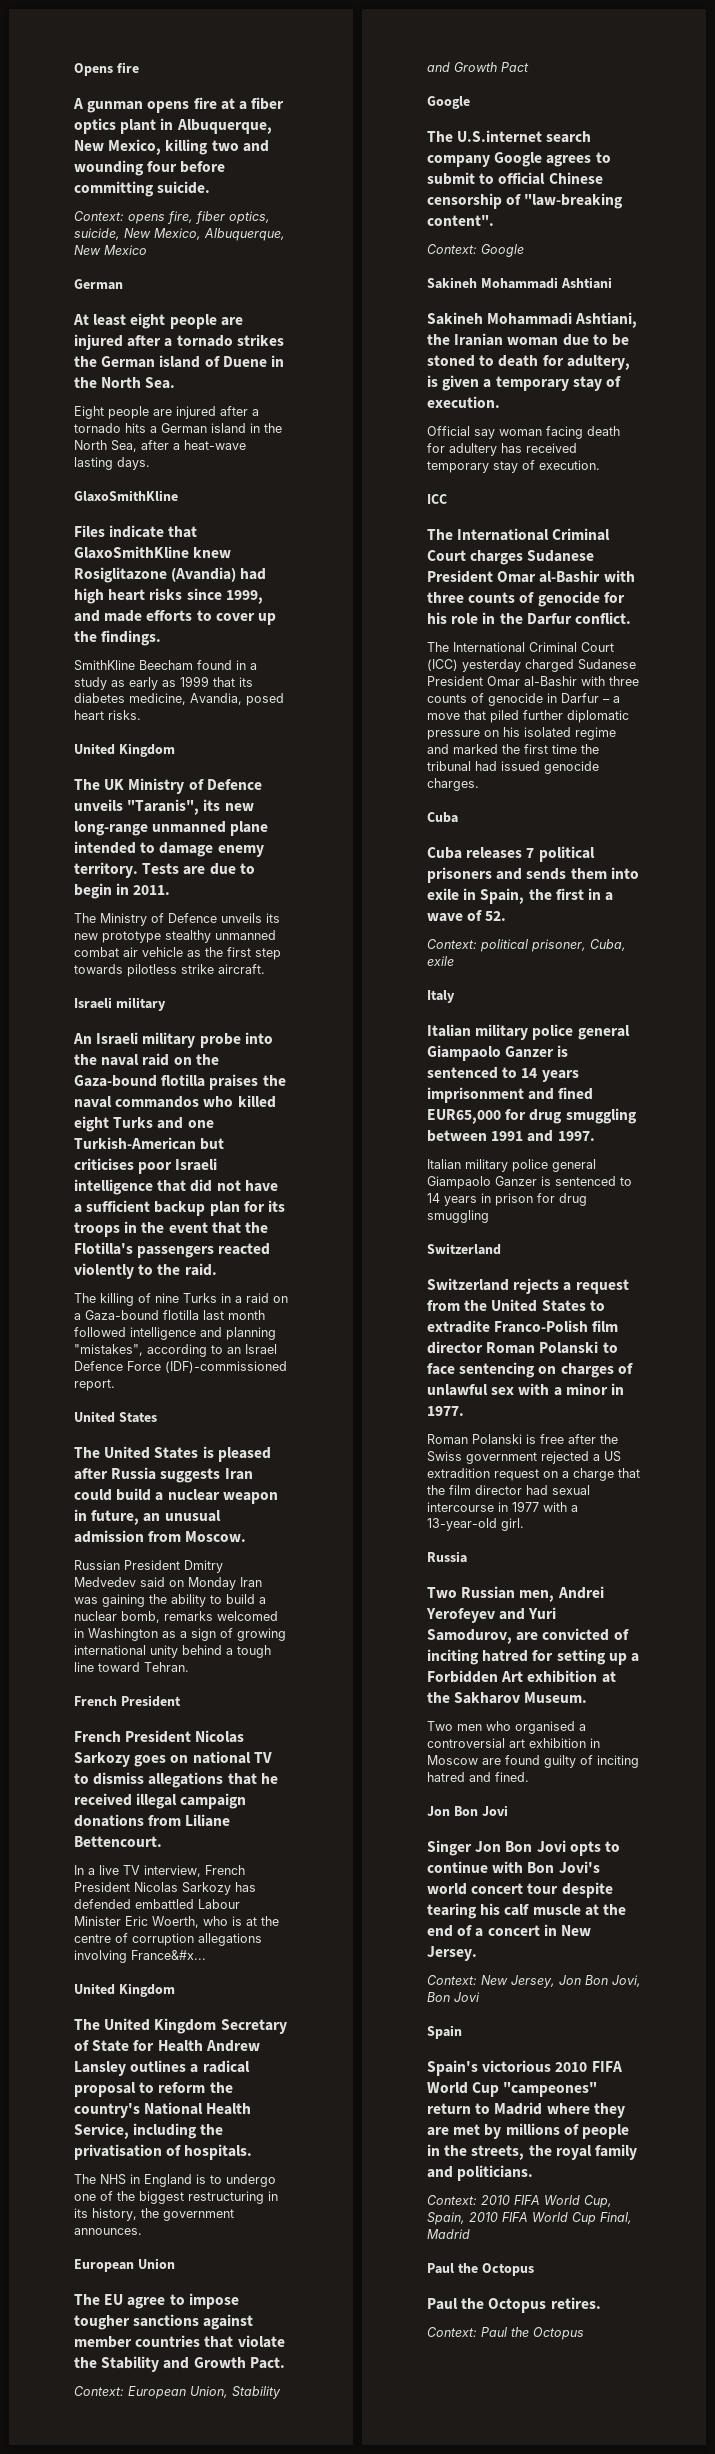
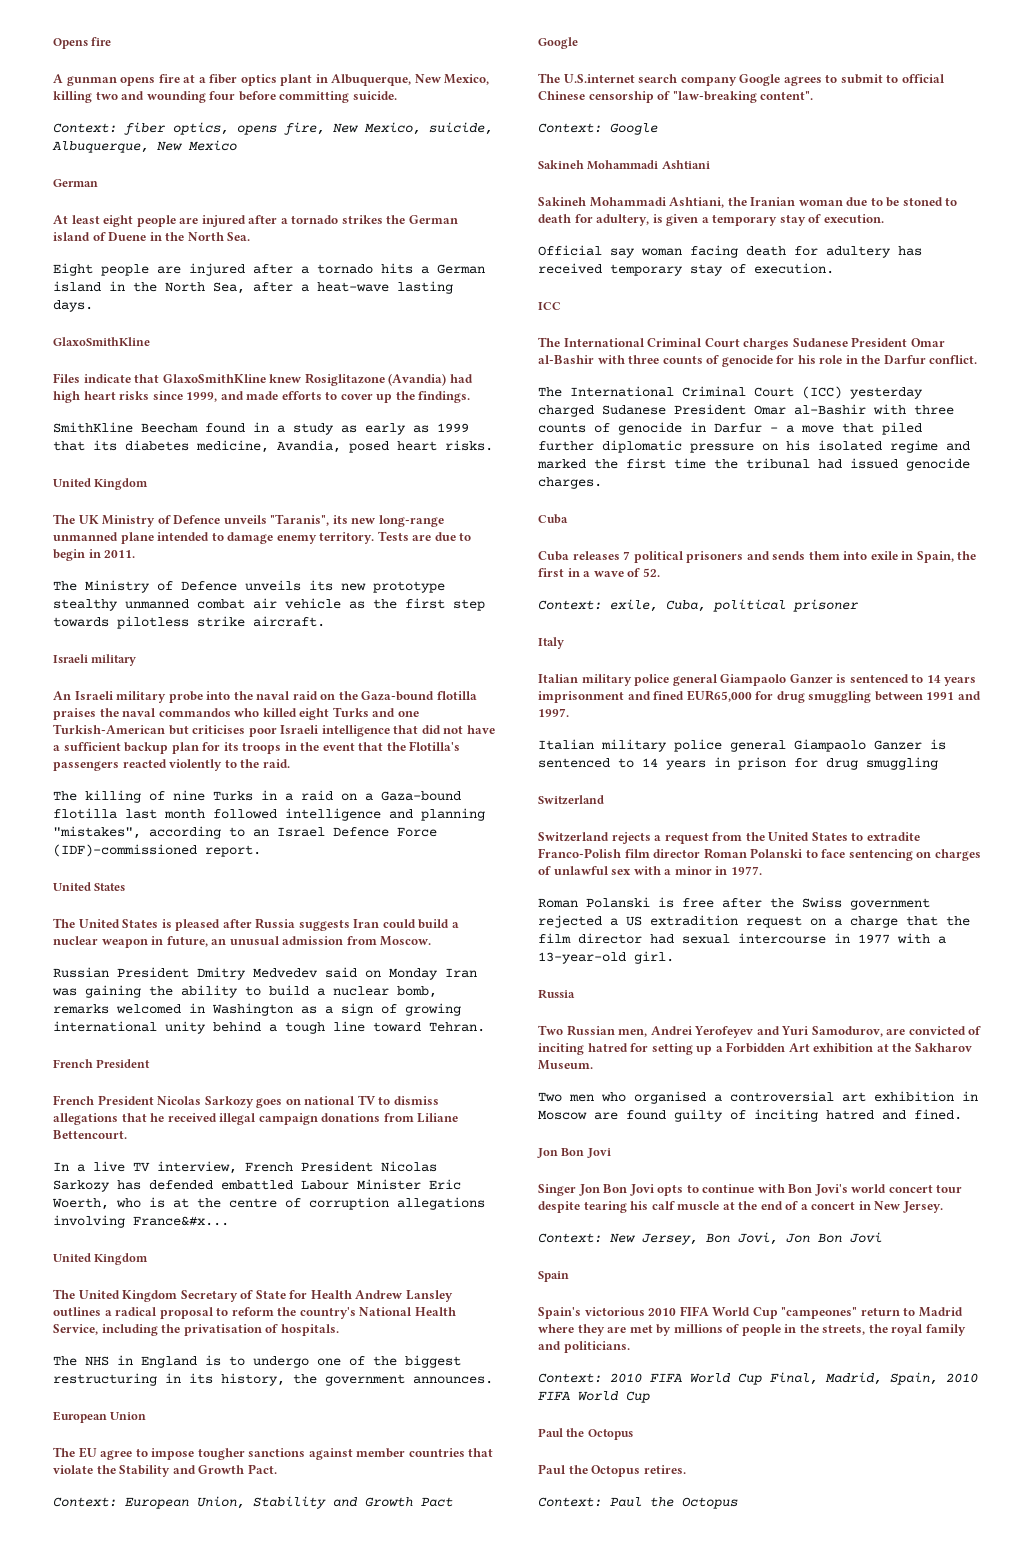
[128,211,270,224] [74,228,201,240] opens fire, fiber optics, suicide, New Mexico, -> [124,122,493,135] fiber optics, opens fire, New Mexico, suicide,
[480,939,626,952] [427,956,454,966] political prisoner, Cuba, exile -> [610,599,859,612] exile, Cuba, political prisoner
[559,1975,581,1985] Jon -> (698, 1239) none
(641, 1981) none -> [786,1233,810,1243] Jon
[584,2195,612,2208] Cup, -> [738,1372,882,1385] Cup Final, Madrid,
[600,2212,632,2224] [427,2229,470,2239] Final, Madrid -> (650, 1397) none

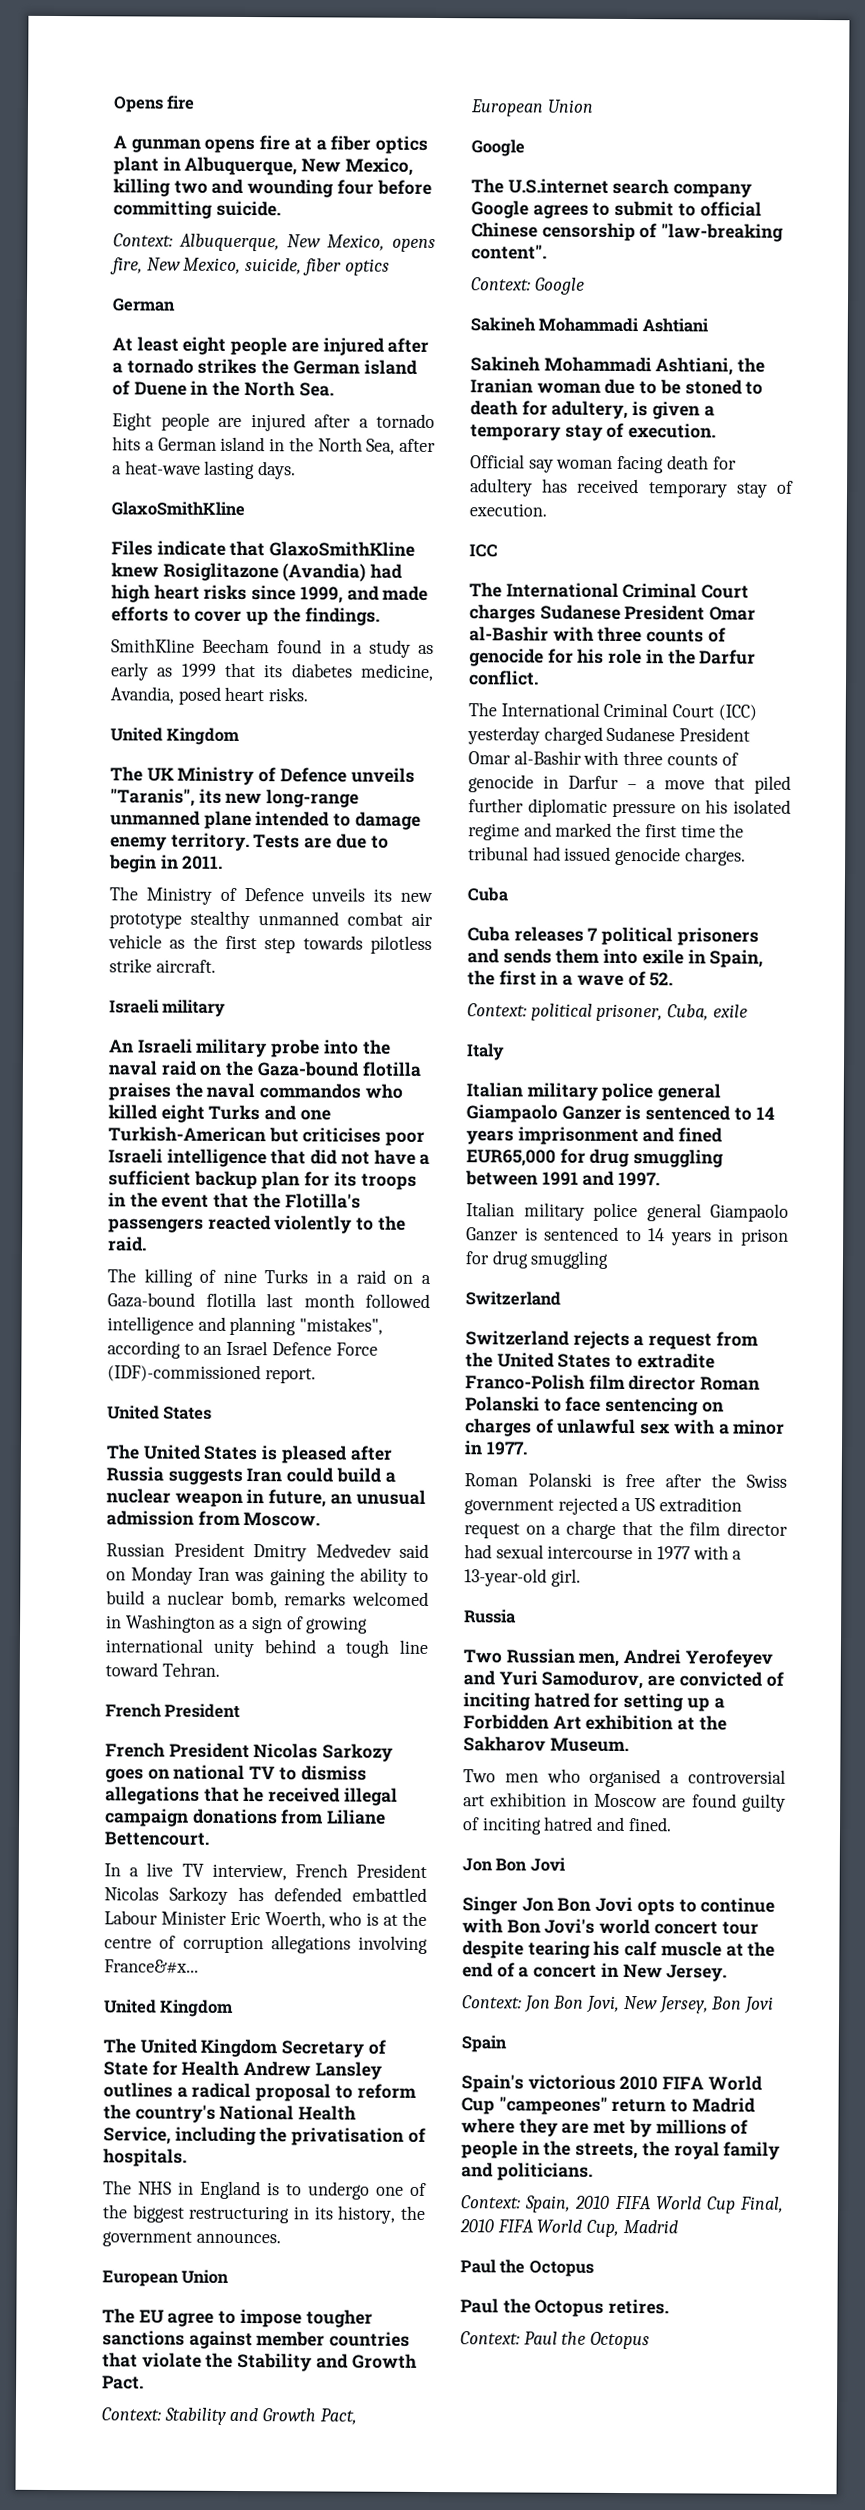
[124,122,229,135] fiber optics, -> [179,233,385,252] Albuquerque, New Mexico,
[52,140,237,153] Albuquerque, New Mexico -> [302,258,390,276] fiber optics
[125,1496,453,1509] European Union, Stability and Growth Pact -> [163,2407,357,2425] [470,99,594,117] Stability and Growth Pact, European Union
[610,599,859,612] exile, Cuba, political prisoner -> [530,1003,748,1022] political prisoner, Cuba, exile
[610,1232,810,1245] New Jersey, Bon Jovi, Jon -> [523,1995,709,2014] Jon Bon Jovi, New Jersey,
(602, 1378) none -> [524,2195,572,2213] Spain,
[825,1372,978,1385] [538,1391,650,1403] Madrid, Spain, 2010 FIFA World Cup -> [459,2219,678,2237] 2010 FIFA World Cup, Madrid

